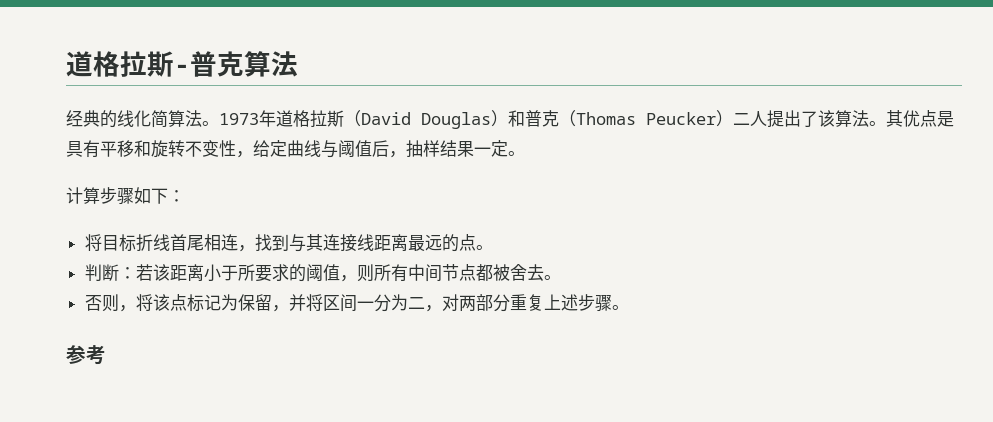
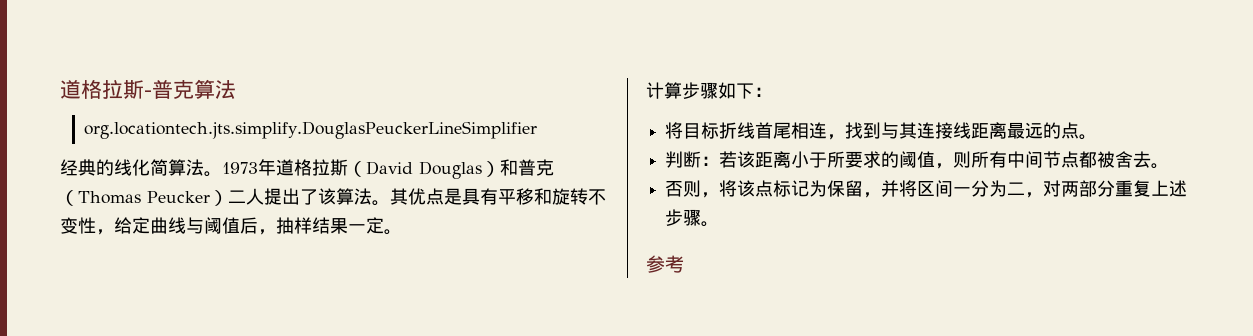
(298, 64) none -> [84,121,538,139] // org.locationtech.jts.simplify.DouglasPeuckerLineSimplifier

